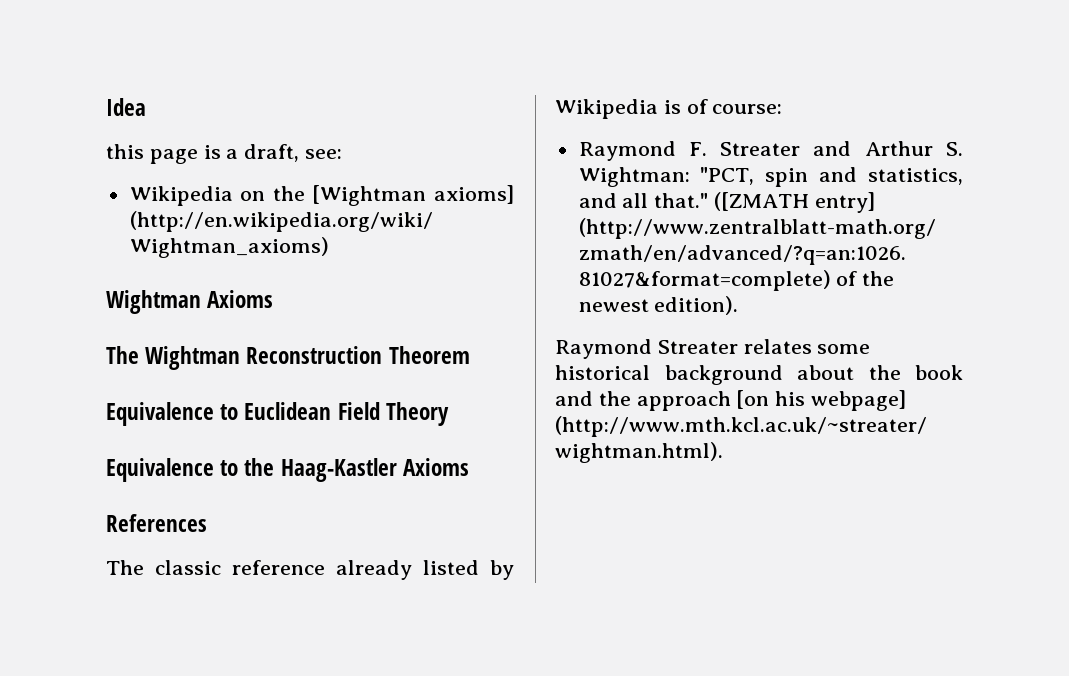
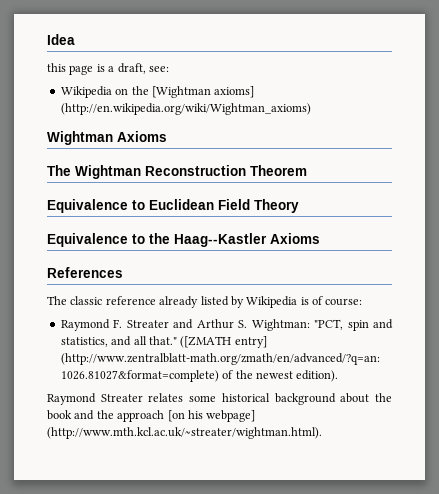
[280,458,397,482] Haag-Kastler -> [174,233,267,247] Haag--Kastler

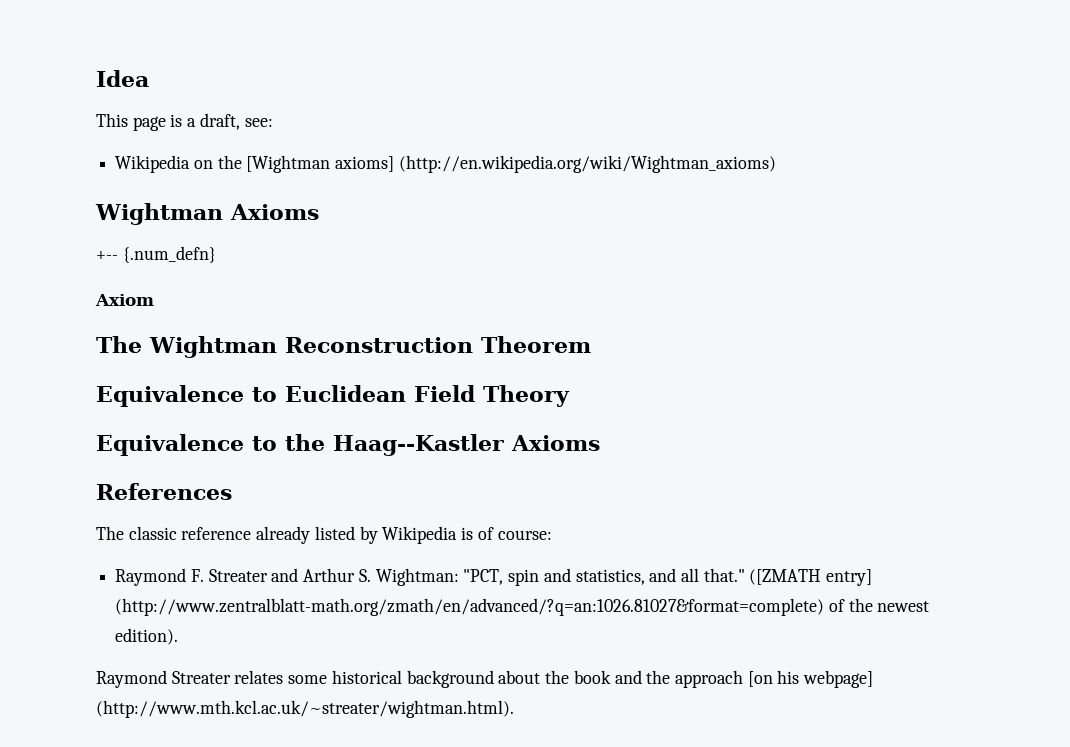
[47,63,66,72] this -> [96,113,128,127] This
(167, 136) none -> [96,246,216,263] [95,294,154,306] // +-- {.num_defn} // Axiom

